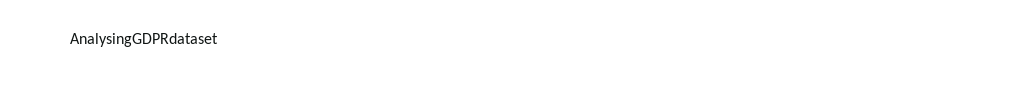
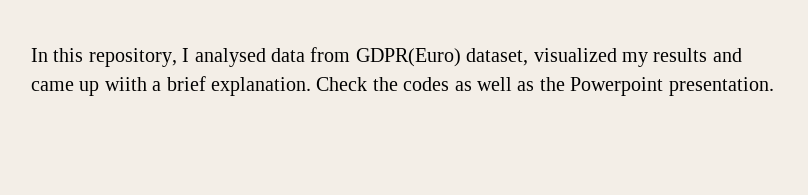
[70,33,218,47] AnalysingGDPRdataset -> [31,47,742,67] [31,76,774,96] In this repository, I analysed data from GDPR(Euro) dataset, visualized my results and came up wiith a brief explanation. Check the codes as well as the Powerpoint presentation.

